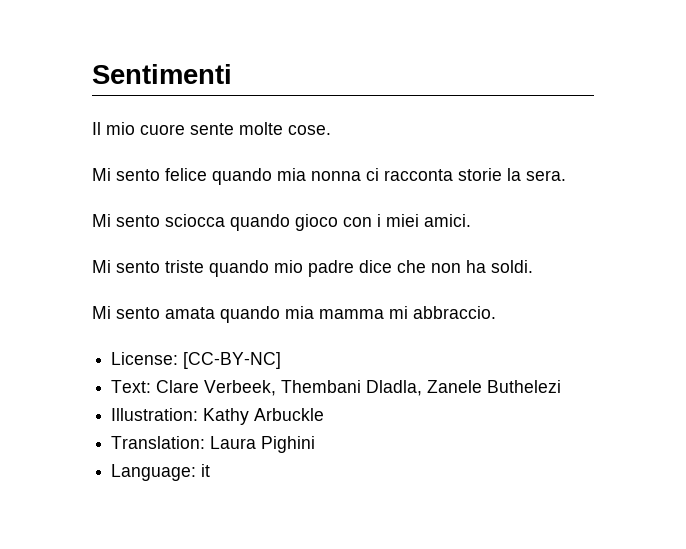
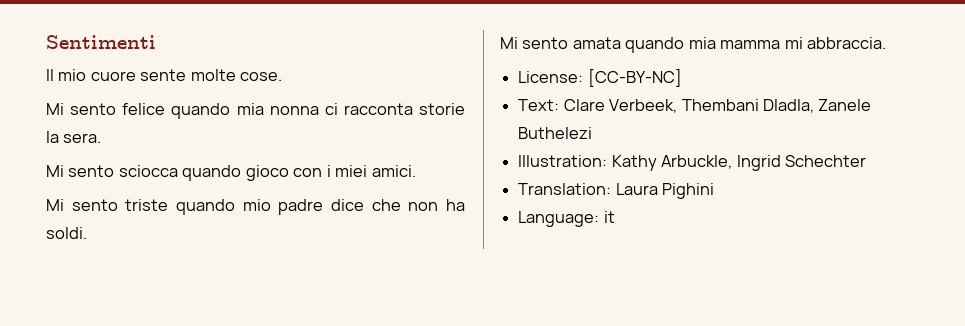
[413,306,496,319] abbraccio. -> [807,37,887,49] abbraccia.
[254,408,325,421] Arbuckle -> [661,155,866,171] Arbuckle, Ingrid Schechter

